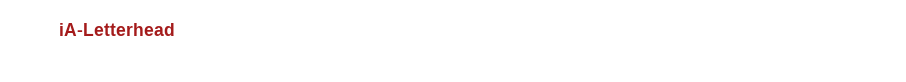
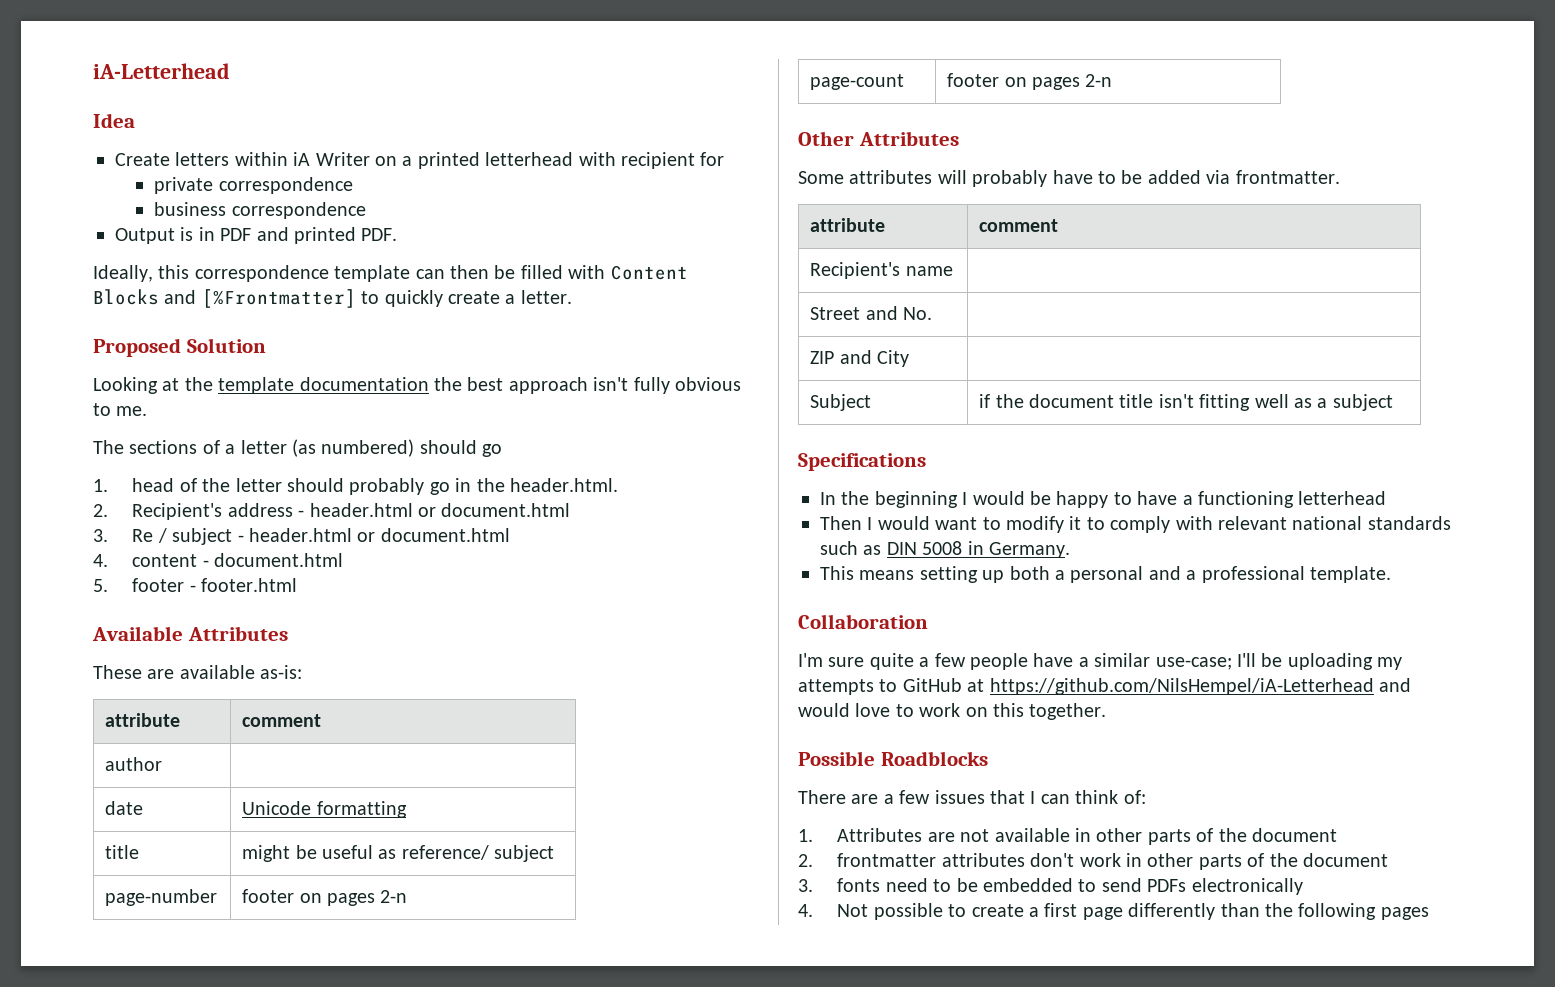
(175, 29) none -> [93,113,135,128] [115,152,725,169] [154,177,353,194] [154,202,366,219] [115,227,398,244] [93,265,688,282] [93,289,572,308] [93,338,266,357] [93,377,741,394] [93,403,148,416] [93,439,503,457] [93,478,618,495] [93,503,571,520] [93,528,510,545] [93,553,344,567] [93,578,298,592] [92,626,288,641] [93,665,303,679] [105,713,181,727] [242,714,322,727] [105,757,163,771] [105,801,144,815] [242,801,407,818] [105,845,140,859] [242,845,555,862] [105,889,218,906] [242,889,408,906] [810,74,905,90] [947,73,1113,90] [798,131,959,146] [798,170,1340,187] [810,218,886,232] [979,219,1059,232] [810,262,953,279] [810,306,932,320] [810,350,909,367] [810,394,872,411] [979,394,1393,411] [798,453,926,471] [820,491,1387,508] [820,516,1451,533] [820,541,1070,558] [820,566,1391,583] [798,614,928,629] [798,653,1403,670] [798,678,1411,695] [798,703,1107,720] [798,751,988,766] [798,790,1146,804] [798,828,1337,845] [798,853,1388,870] [798,878,1303,895] [798,903,1429,920] // Idea // Create letters within iA Writer on a printed letterhead with recipient for // private correspondence // business correspondence // Output is in PDF and printed PDF. // Ideally, this correspondence template can then be filled with Content Blocks and [%Frontmatter] to quickly create a letter. // Proposed Solution // Looking at the template documentation the best approach isn't fully obvious to me. // The sections of a letter (as numbered) should go // 1. head of the letter should probably go in the header.html. // 2. Recipient's address - header.html or document.html // 3. Re / subject - header.html or document.html // 4. content - document.html // 5. footer - footer.html // Available Attributes // These are available as-is: // attribute | comment // author | // date | Unicode formatting // title | might be useful as reference/ subject // page-number | footer on pages 2-n // page-count | footer on pages 2-n // Other Attributes // Some attributes will probably have to be added via frontmatter. // attribute | comment // Recipient's name | // Street and No. | // ZIP and City | // Subject | if the document title isn't fitting well as a subject // Specifications // In the beginning I would be happy to have a functioning letterhead // Then I would want to modify it to comply with relevant national standards such as DIN 5008 in Germany. // This means setting up both a personal and a professional template. // Collaboration // I'm sure quite a few people have a similar use-case; I'll be uploading my attempts to GitHub at https://github.com/NilsHempel/iA-Letterhead and would love to work on this together. // Possible Roadblocks // There are a few issues that I can think of: // 1. Attributes are not available in other parts of the document // 2. frontmatter attributes don't work in other parts of the document // 3. fonts need to be embedded to send PDFs electronically // 4. Not possible to create a first page differently than the following pages

